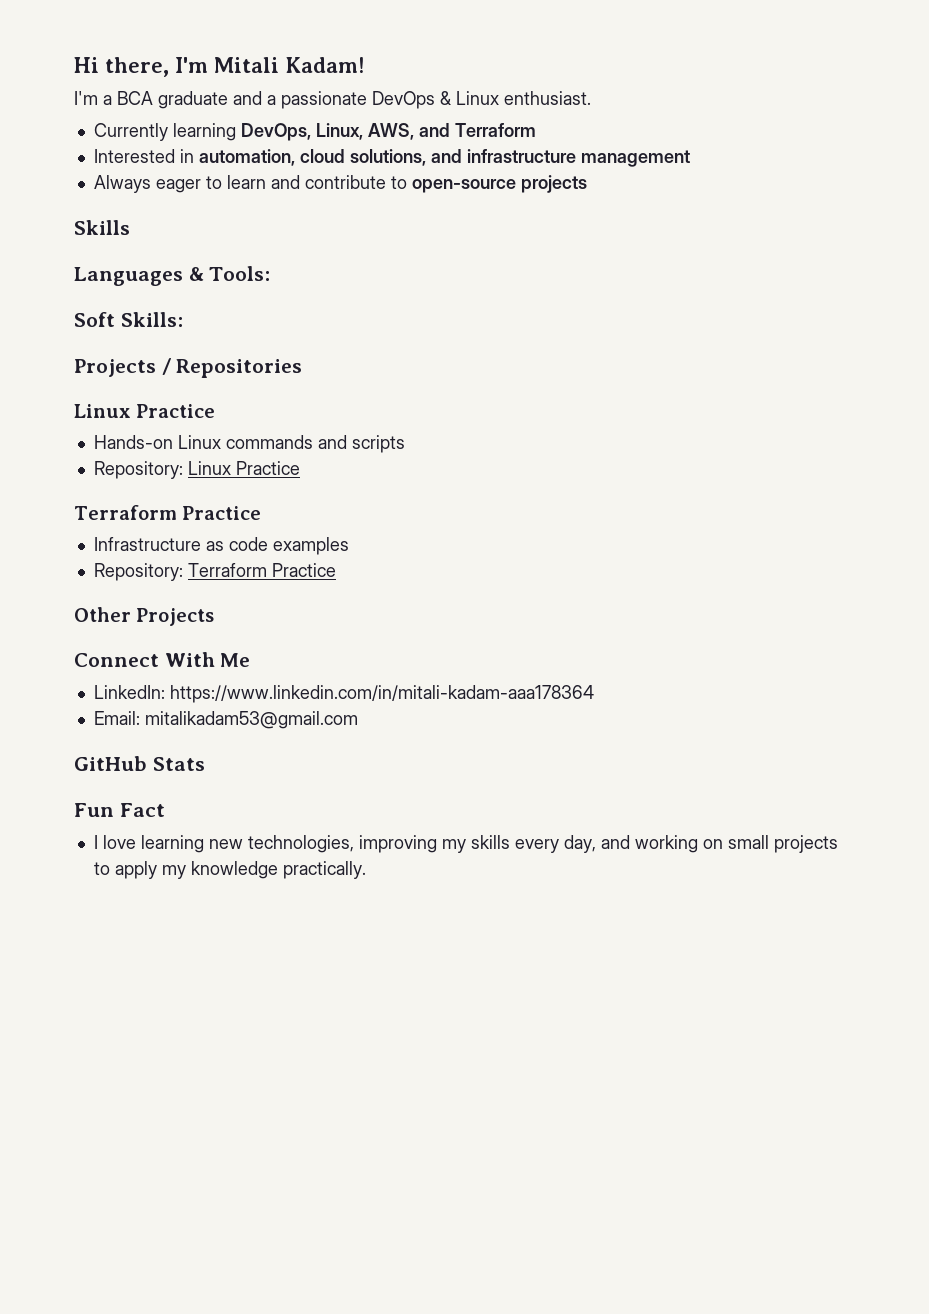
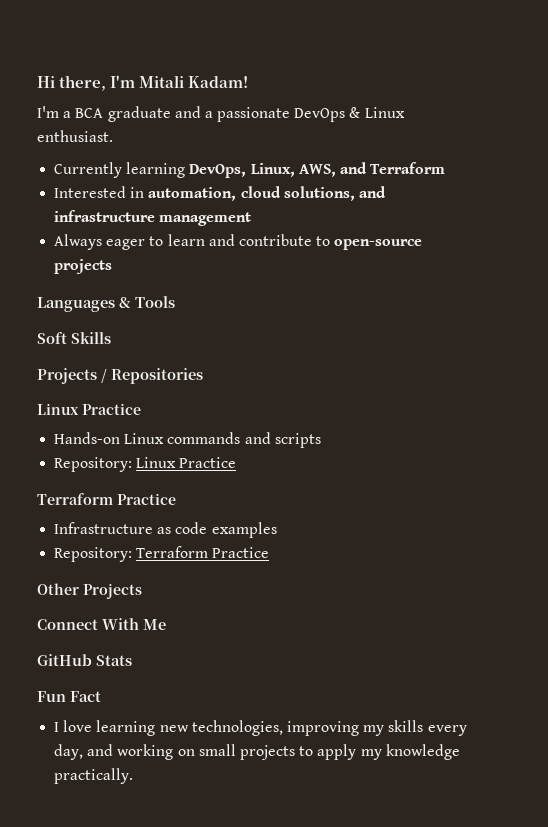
[74,220,130,235] // Skills -> (113, 266) none
[209,266,271,281] Tools: -> [135,296,175,308] Tools
[120,312,183,327] Skills: -> [71,332,111,344] Skills
[93,685,594,703] [93,711,358,729] // LinkedIn: https://www.linkedin.com/in/mitali-kadam-aaa178364 // Email: mitalikadam53@gmail.com -> (166, 624) none

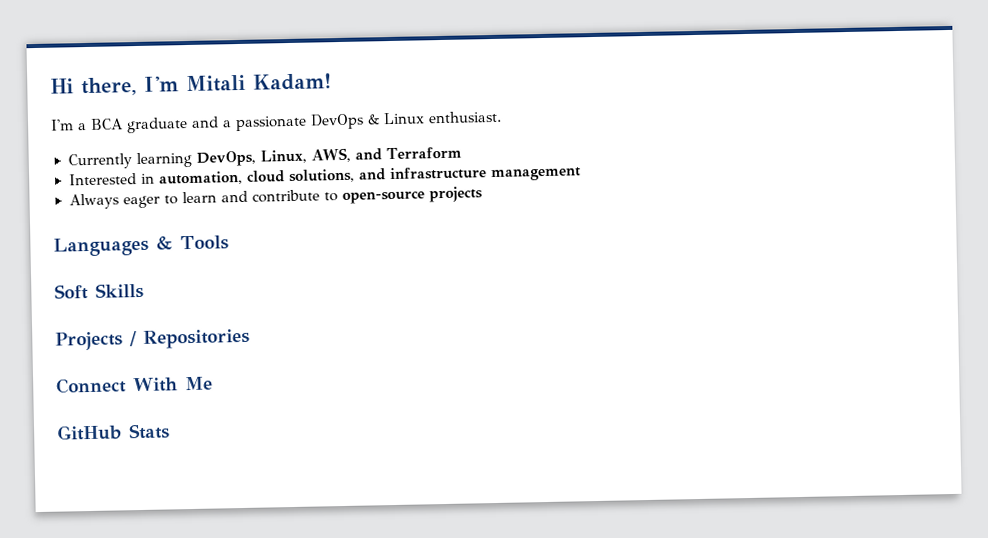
[37,403,141,415] [54,432,321,448] [54,457,237,472] [37,493,176,505] [54,522,277,538] [54,546,270,562] [37,583,142,599] // Linux Practice // Hands-on Linux commands and scripts // Repository: Linux Practice // Terraform Practice // Infrastructure as code examples // Repository: Terraform Practice // Other Projects -> (250, 338) none
[37,691,101,702] [54,720,467,736] [54,744,460,760] [54,768,134,784] // Fun Fact // I love learning new technologies, improving my skills every day, and working on small projects to apply my knowledge practically. -> (170, 431) none

